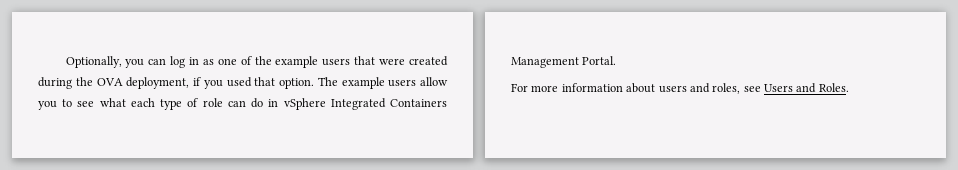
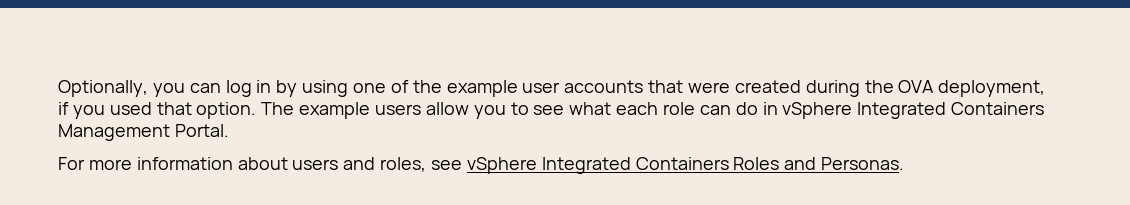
[202,59,214,65] as -> [276,80,349,97] by using
[322,58,351,66] users -> [522,80,644,93] user accounts
[160,98,199,110] type of -> (659, 108) none
[764,83,849,93] Users and Roles. -> [466,157,905,174] vSphere Integrated Containers Roles and Personas.

